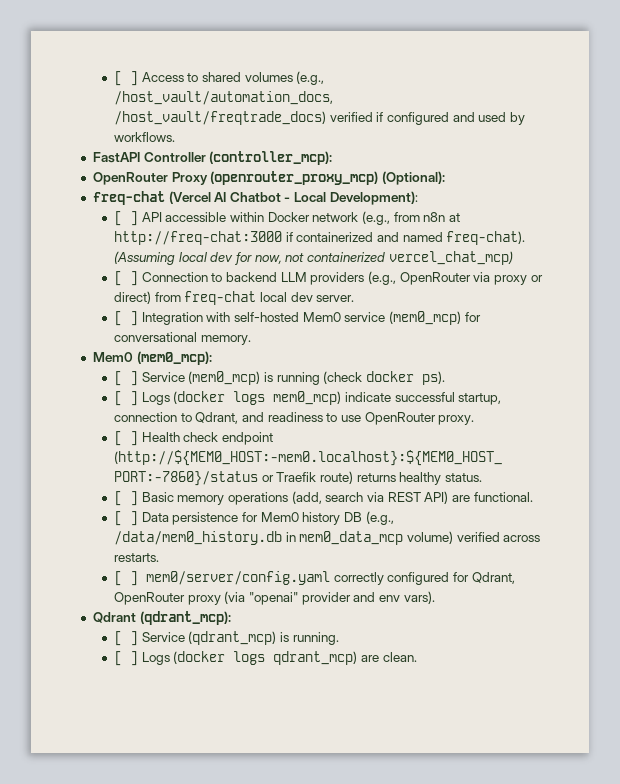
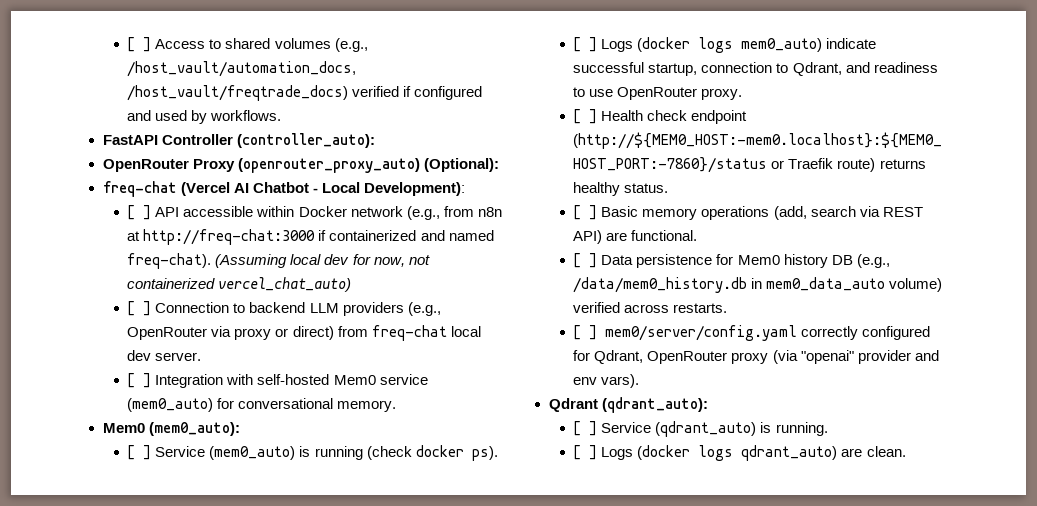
[209,151,333,165] (controller_mcp): -> [236,133,375,148] (controller_auto):
[210,171,379,185] (openrouter_proxy_mcp) -> [237,158,420,173] (openrouter_proxy_auto)
[388,251,513,265] vercel_chat_mcp) -> [218,277,352,292] vercel_chat_auto)
[388,311,461,325] (mem0_mcp) -> [127,398,214,412] (mem0_auto)
[136,351,212,365] [114,371,261,386] (mem0_mcp): // [ ] Service (mem0_mcp) -> [148,422,240,436] [127,445,296,460] (mem0_auto): // [ ] Service (mem0_auto)
[273,391,342,405] mem0_mcp) -> [741,38,823,52] mem0_auto)
[299,531,404,545] mem0_data_mcp -> [766,277,886,291] mem0_data_auto
[139,611,231,625] [114,631,277,646] (qdrant_mcp): // [ ] Service (qdrant_mcp) -> [601,397,708,413] [573,421,757,437] (qdrant_auto): // [ ] Service (qdrant_auto)
[273,651,358,665] qdrant_mcp) -> [741,445,838,461] qdrant_auto)

